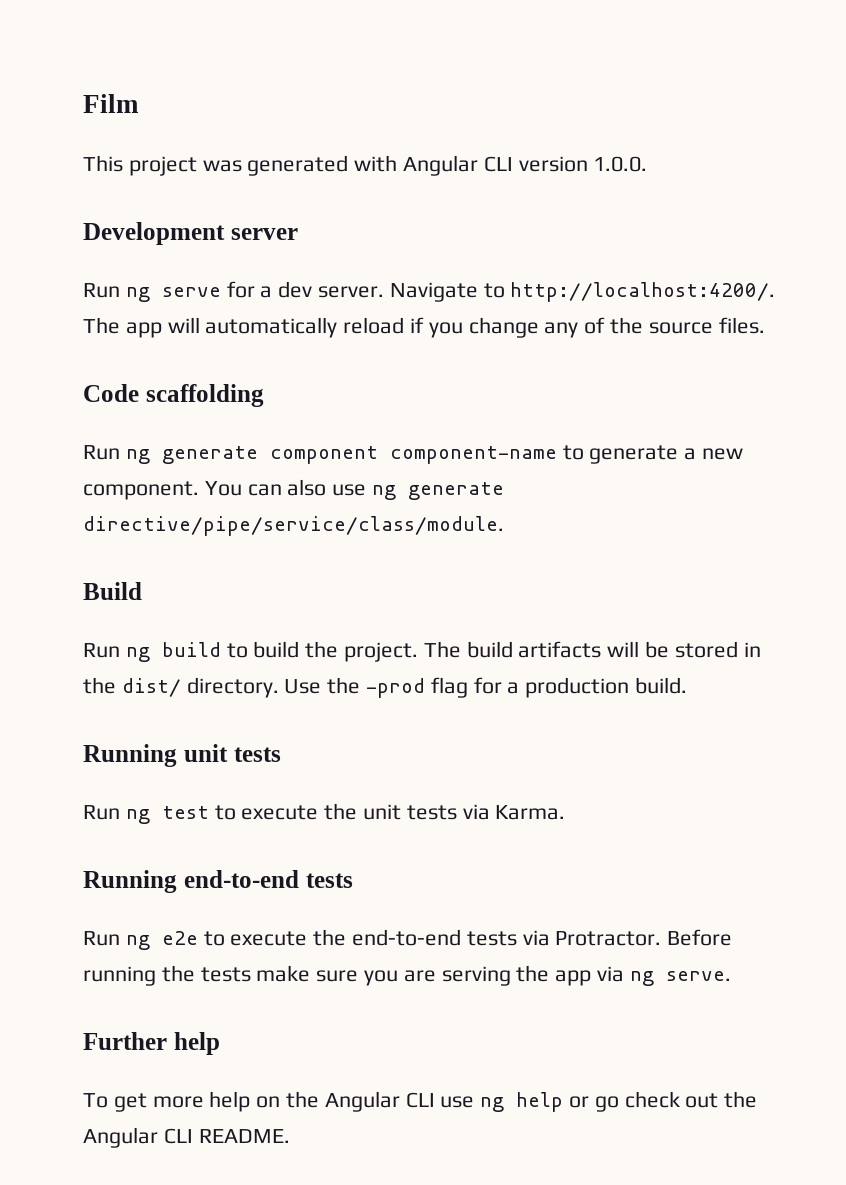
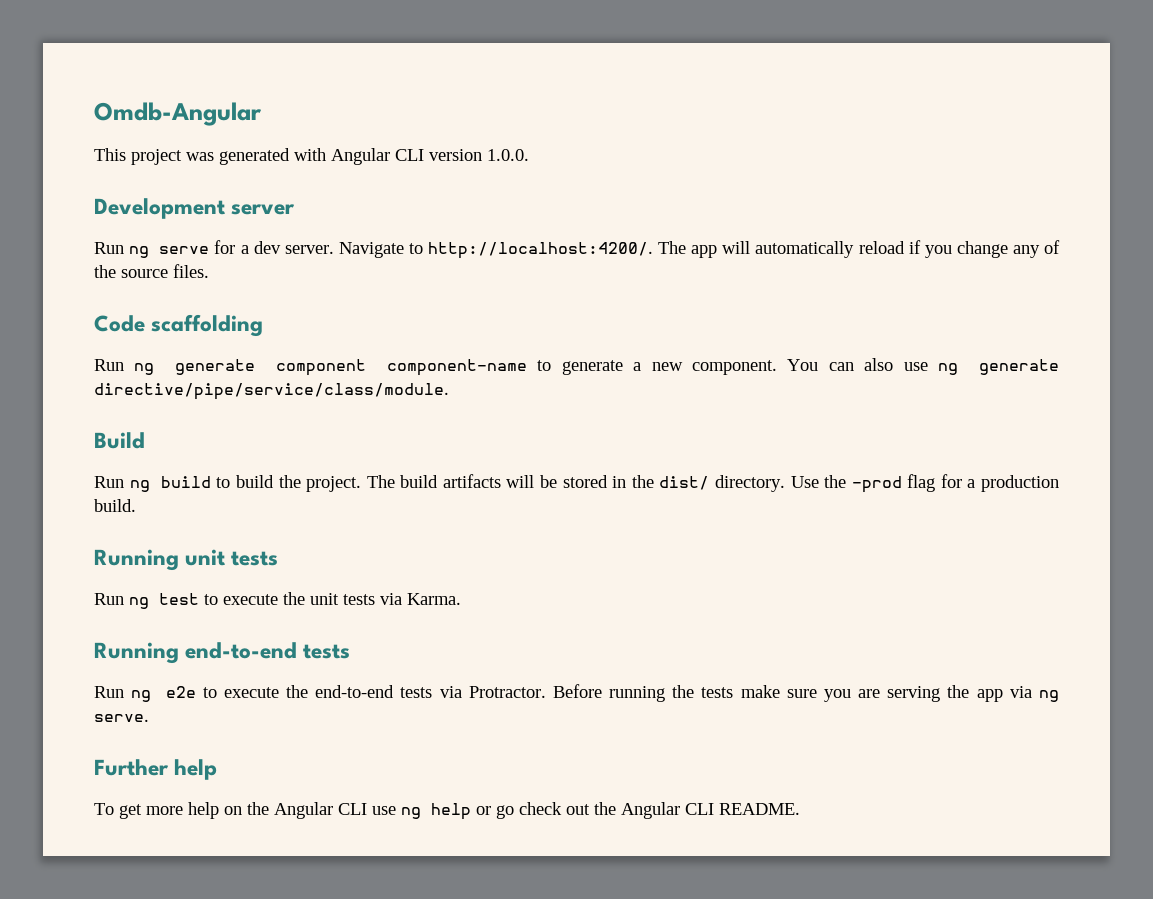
[83,94,139,113] Film -> [94,102,262,126] Omdb-Angular

